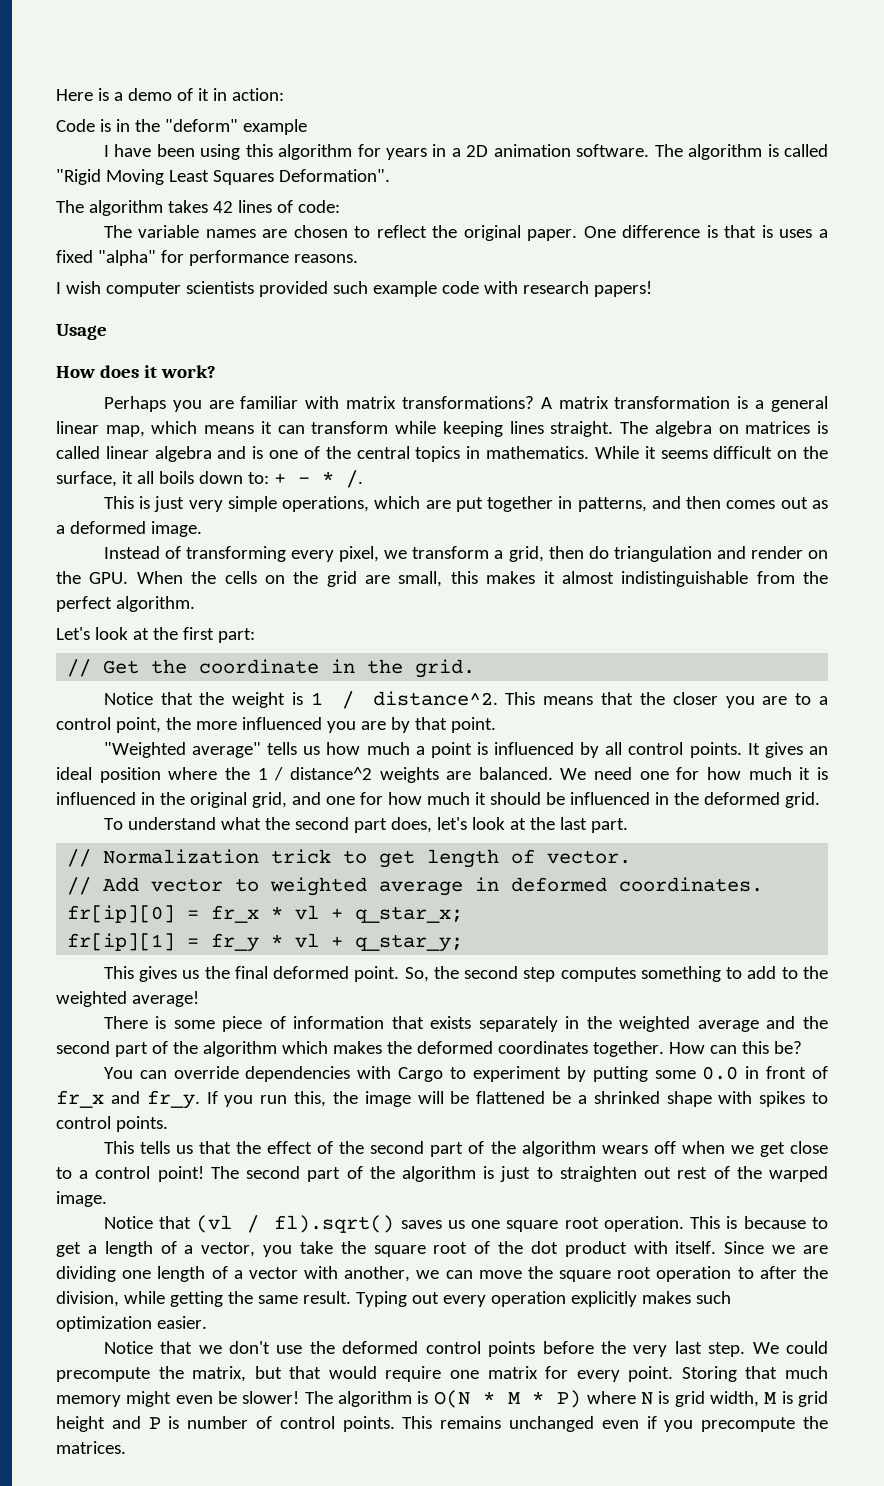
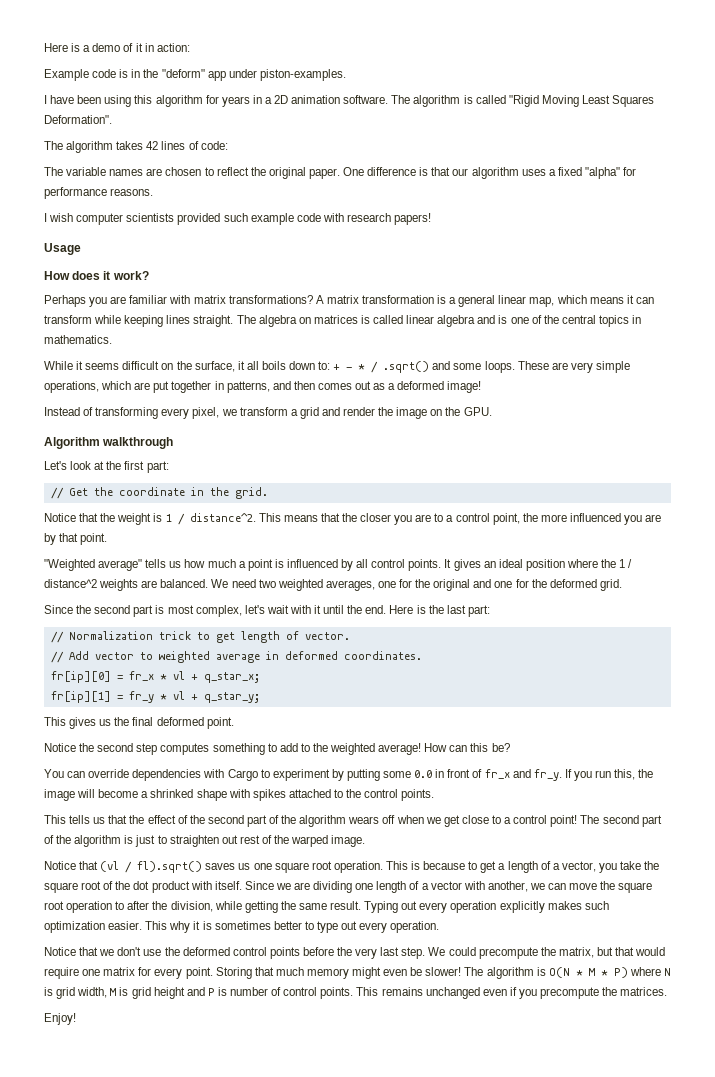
[56,119,95,132] Code -> [44,69,117,81] Example code
[242,119,307,135] example -> [207,69,346,81] app under piston-examples.
[761,225,773,238] is -> [452,167,519,179] our algorithm
(590, 452) none -> (112, 339) //
[345,470,363,488] [103,496,185,512] /. // This is just -> [371,361,568,373] / .sqrt() and some loops. These are
[150,521,202,537] image. -> [447,381,482,393] image!
[508,546,828,562] [56,571,828,587] [56,596,195,612] grid, then do triangulation and render on the GPU. When the cells on the grid are small, this makes it almost indistinguishable from the perfect algorithm. -> [299,407,492,419] [44,437,174,449] grid and render the image on the GPU. // Algorithm walkthrough
[639,767,828,780] [56,792,287,808] one for how much it is influenced in the original grid, -> [258,579,471,591] two weighted averages, one for the original
[387,792,820,808] [103,817,526,833] how much it should be influenced in the deformed grid. // To understand what the second part does, let's look at -> [531,579,622,591] [44,605,426,617] the deformed grid. // Since the second part is most complex, let's wait with it until the end. Here is
[590,818,628,833] part. -> [467,605,490,617] part:
[404,967,429,982] So, -> [44,743,76,752] // Notice
[103,1016,828,1032] [56,1041,664,1057] // There is some piece of information that exists separately in the weighted average and the second part of the algorithm which makes the deformed coordinates together. -> (422, 749) none
[450,1091,571,1104] be flattened be -> [98,789,139,798] become
[812,1092,829,1104] to -> [288,789,362,798] attached to the
(207, 1322) none -> [145,921,440,933] This why it is sometimes better to type out every operation.
(126, 1447) none -> [44,1013,76,1025] // Enjoy!

